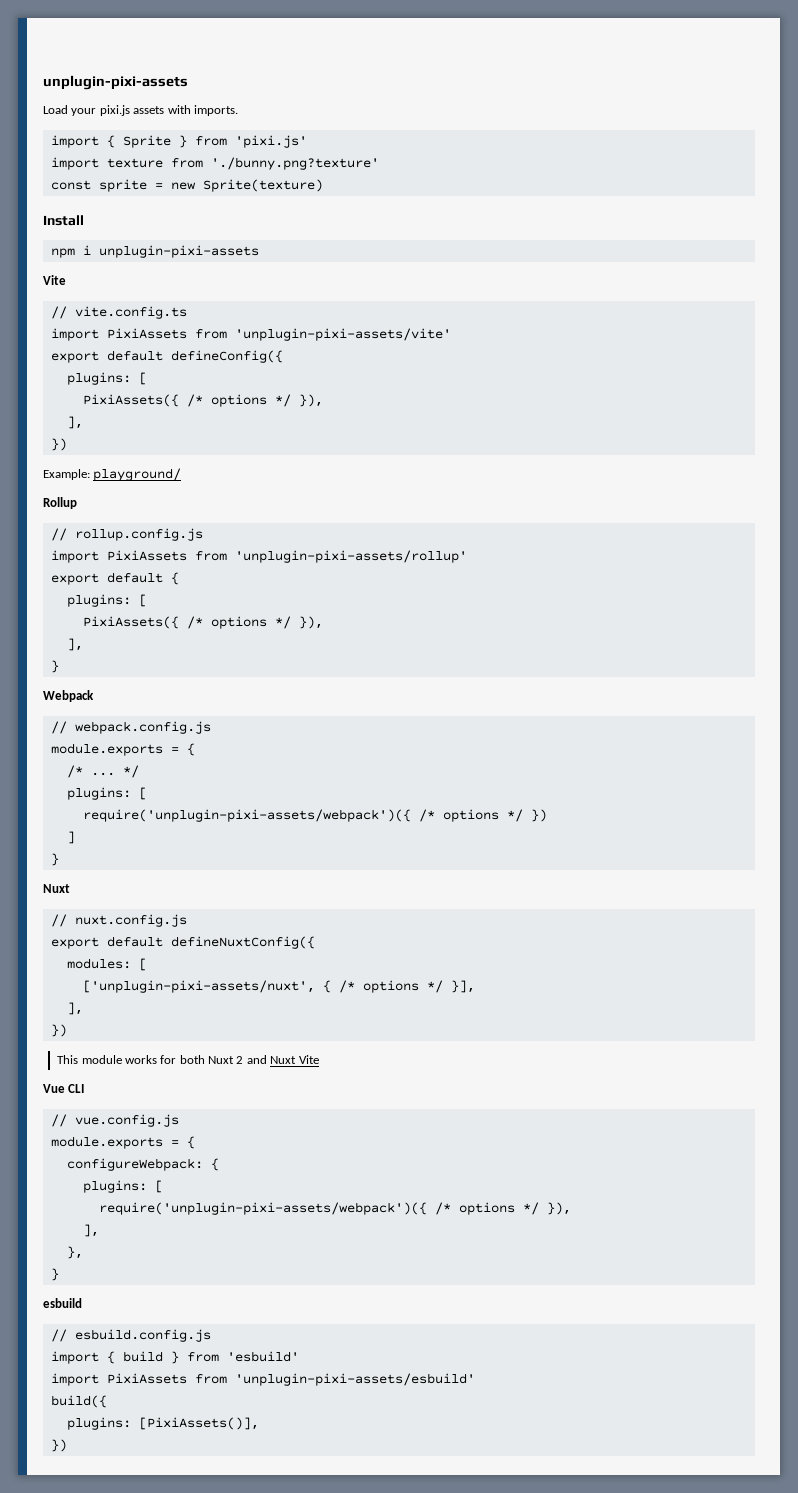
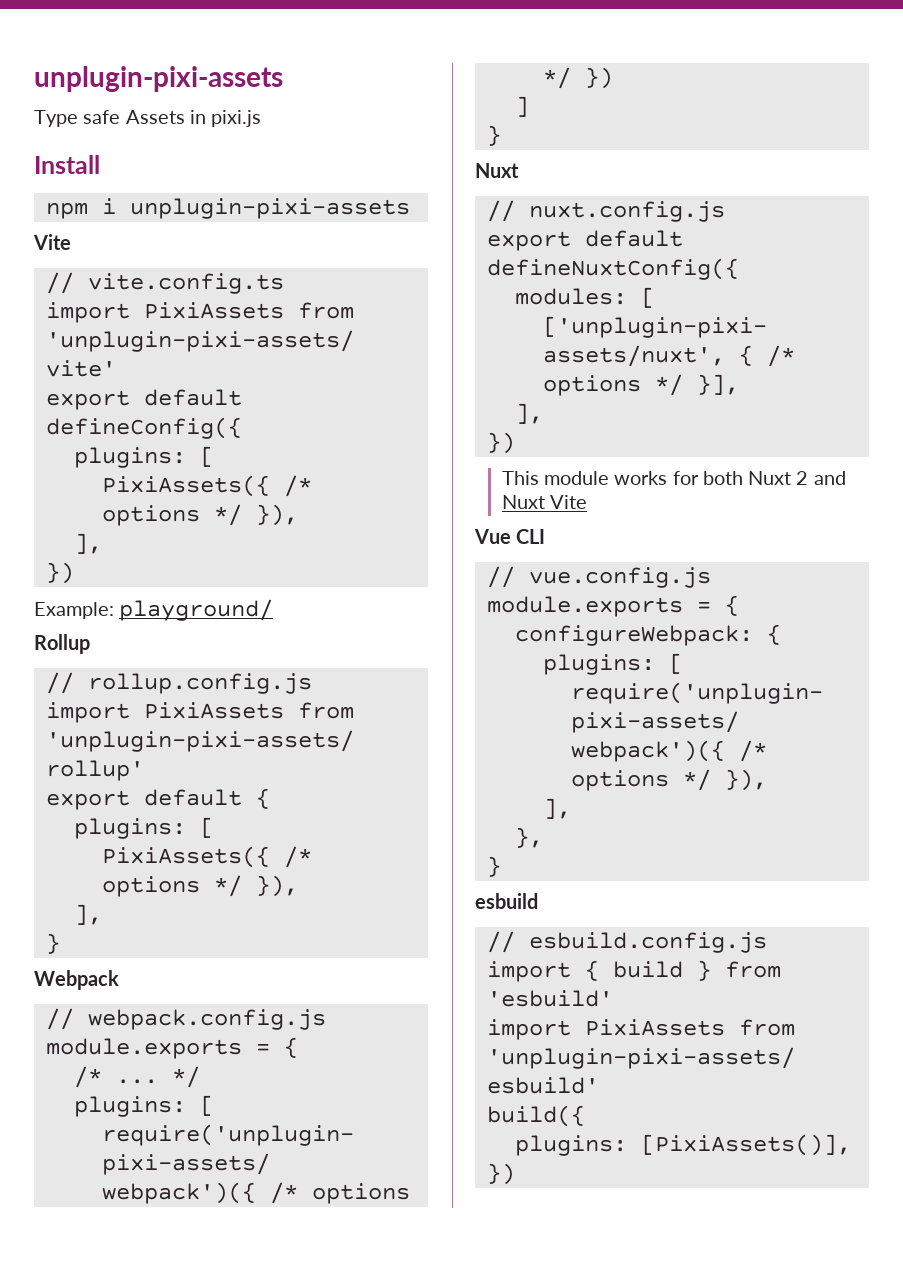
[43,75,188,90] [43,105,238,116] [50,135,307,148] [50,157,379,170] [50,179,323,192] unplugin-pixi-assets // Load your pixi.js assets with imports. // import { Sprite } from 'pixi.js' // import texture from './bunny.png?texture' // const sprite = new Sprite(texture) -> [34,66,283,92] [34,110,262,127] unplugin-pixi-assets // Type safe Assets in pixi.js

